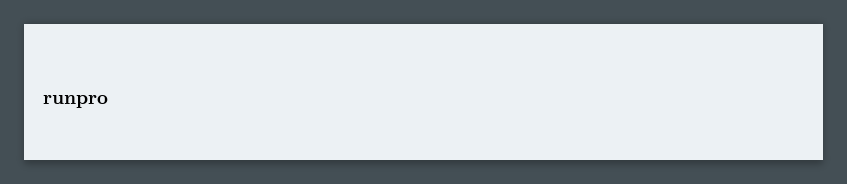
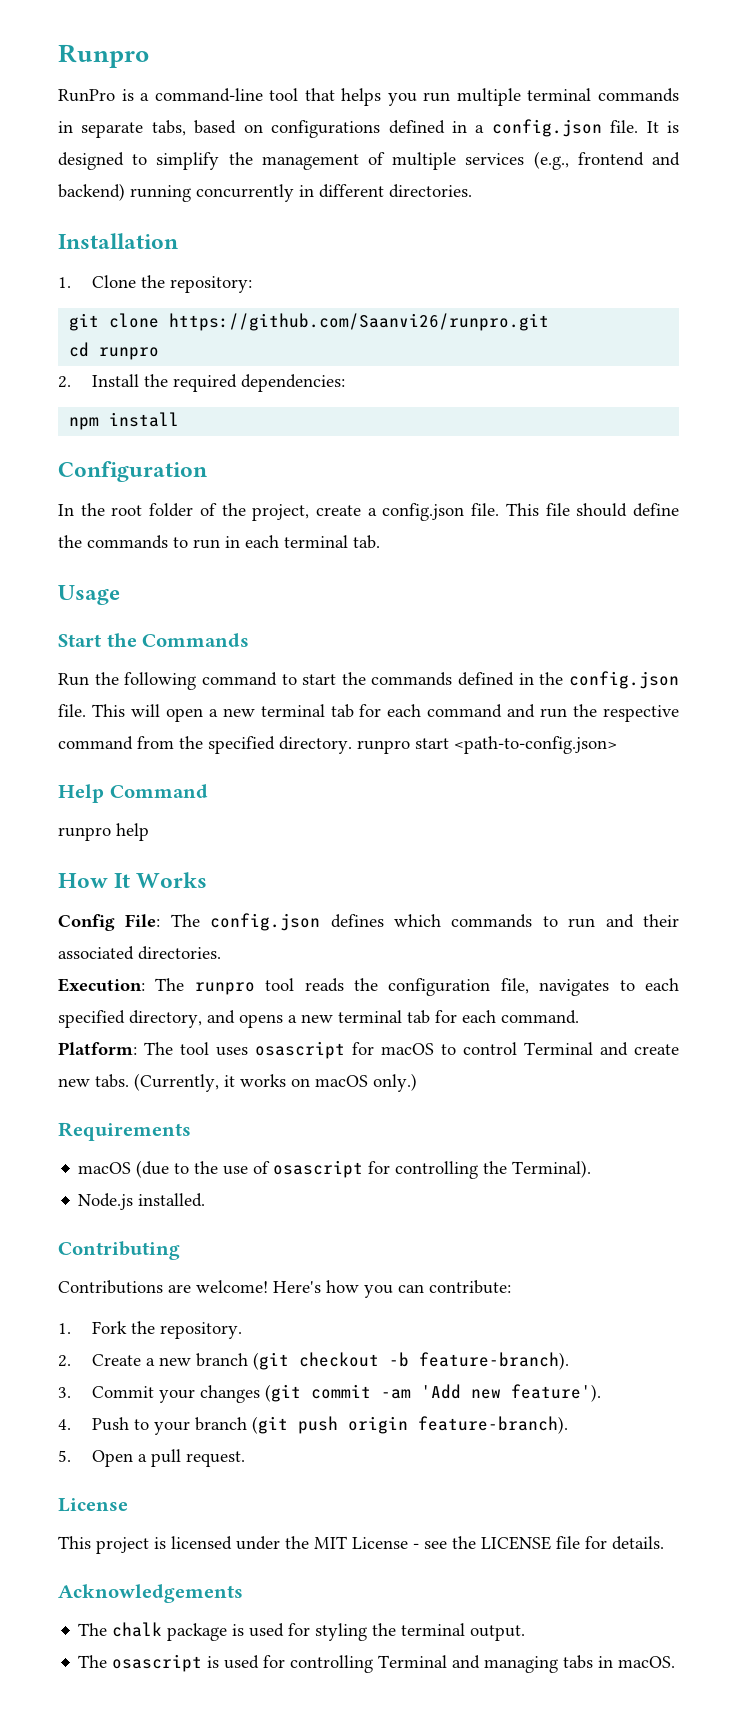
[43,95,108,108] runpro -> [58,44,149,68] [58,88,679,106] [58,119,679,138] [58,151,680,170] [58,183,472,202] [58,233,178,249] [58,275,252,293] [69,313,550,331] [69,342,160,360] [58,374,345,392] [69,412,180,430] [58,461,207,482] [58,503,679,521] [58,535,380,549] [58,585,120,605] [58,633,250,647] [58,671,679,690] [58,704,680,722] [58,736,617,754] [58,784,208,803] [58,823,149,841] [58,872,208,888] [58,913,679,931] [58,946,221,960] [58,978,679,996] [58,1010,579,1028] [58,1041,679,1059] [58,1073,417,1092] [58,1122,191,1141] [78,1160,592,1179] [78,1193,206,1210] [58,1241,180,1260] [58,1280,511,1298] [58,1321,242,1339] [58,1352,569,1370] [58,1384,601,1403] [58,1416,568,1435] [58,1449,245,1467] [58,1498,128,1512] [58,1536,664,1554] [58,1584,243,1603] [78,1622,526,1641] [78,1654,676,1673] Runpro // RunPro is a command-line tool that helps you run multiple terminal commands in separate tabs, based on configurations defined in a config.json file. It is designed to simplify the management of multiple services (e.g., frontend and backend) running concurrently in different directories. // Installation // 1. Clone the repository: // git clone https://github.com/Saanvi26/runpro.git // cd runpro // 2. Install the required dependencies: // npm install // Configuration // In the root folder of the project, create a config.json file. This file should define the commands to run in each terminal tab. // Usage // Start the Commands // Run the following command to start the commands defined in the config.json file. This will open a new terminal tab for each command and run the respective command from the specified directory. runpro start <path-to-config.json> // Help Command // runpro help // How It Works // Config File: The config.json defines which commands to run and their associated directories. // Execution: The runpro tool reads the configuration file, navigates to each specified directory, and opens a new terminal tab for each command. // Platform: The tool uses osascript for macOS to control Terminal and create new tabs. (Currently, it works on macOS only.) // Requirements // macOS (due to the use of osascript for controlling the Terminal). // Node.js installed. // Contributing // Contributions are welcome! Here's how you can contribute: // 1. Fork the repository. // 2. Create a new branch (git checkout -b feature-branch). // 3. Commit your changes (git commit -am 'Add new feature'). // 4. Push to your branch (git push origin feature-branch). // 5. Open a pull request. // License // This project is licensed under the MIT License - see the LICENSE file for details. // Acknowledgements // The chalk package is used for styling the terminal output. // The osascript is used for controlling Terminal and managing tabs in macOS.

